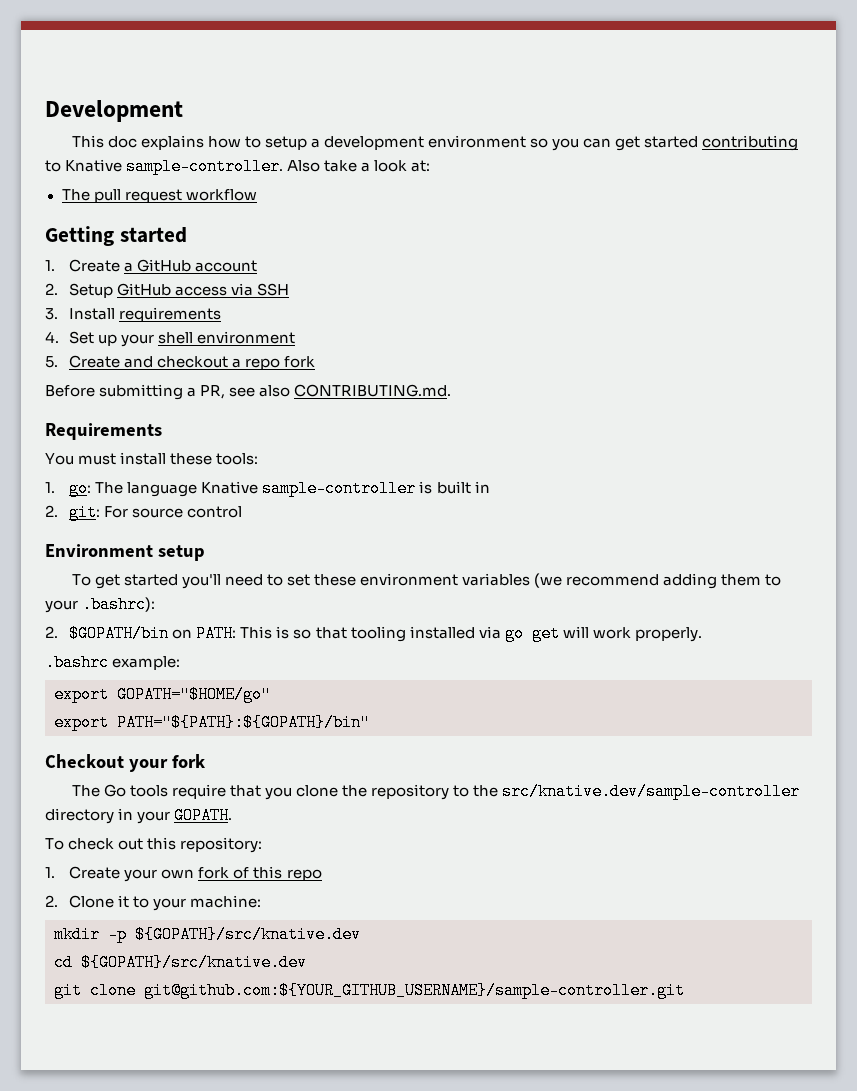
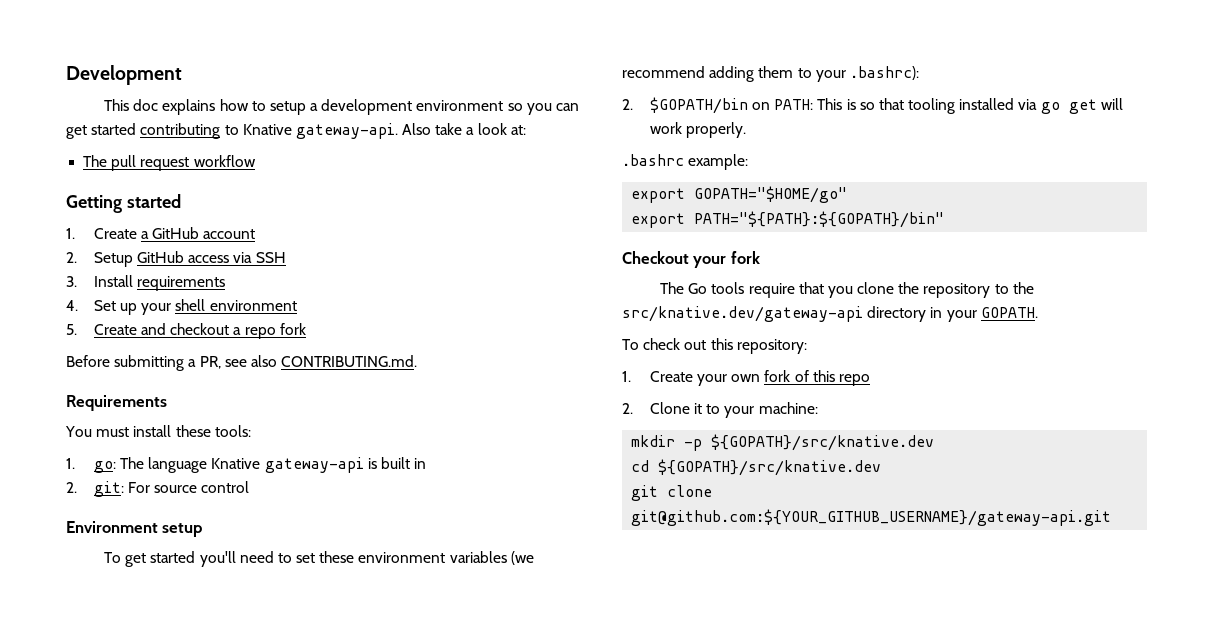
[126,158,284,175] sample-controller. -> [295,123,398,139] gateway-api.
[262,480,417,497] sample-controller -> [264,457,364,473] gateway-api
[502,783,801,800] src/knative.dev/sample-controller -> [622,306,863,322] src/knative.dev/gateway-api
[144,982,685,999] git@github.com:${YOUR_GITHUB_USERNAME}/sample-controller.git -> [631,509,1112,526] git@github.com:${YOUR_GITHUB_USERNAME}/gateway-api.git

